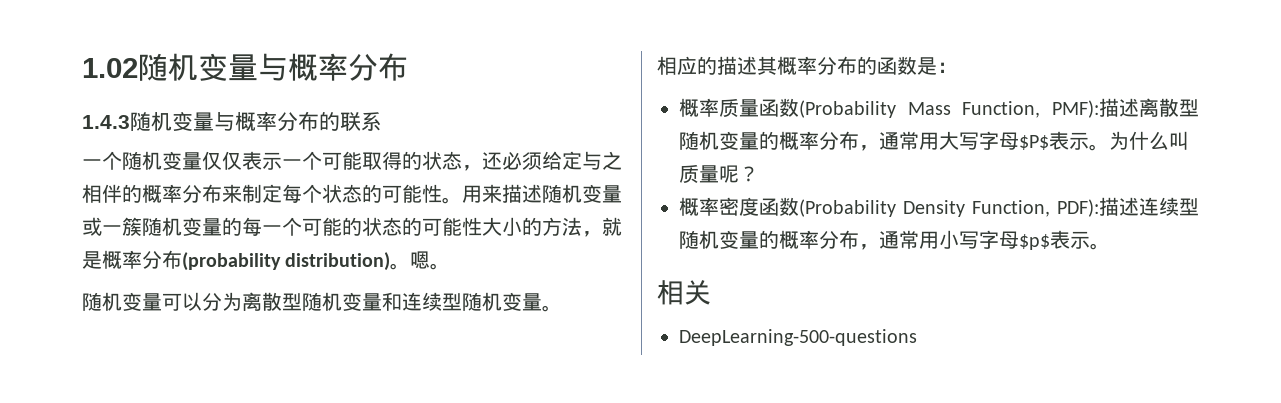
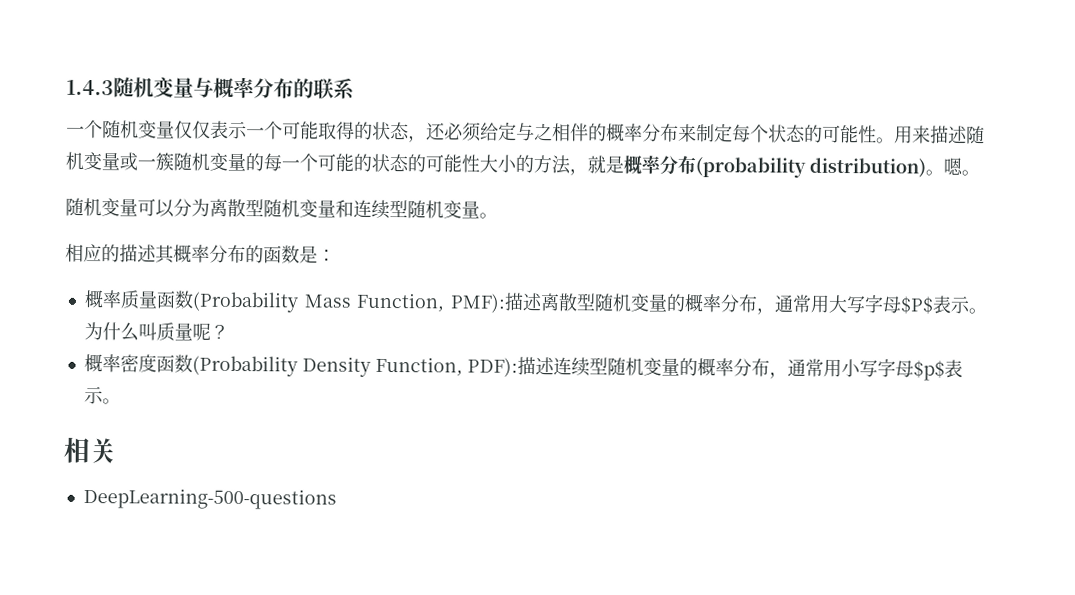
[82,53,408,81] 1.02随机变量与概率分布 // -> (66, 87) none

